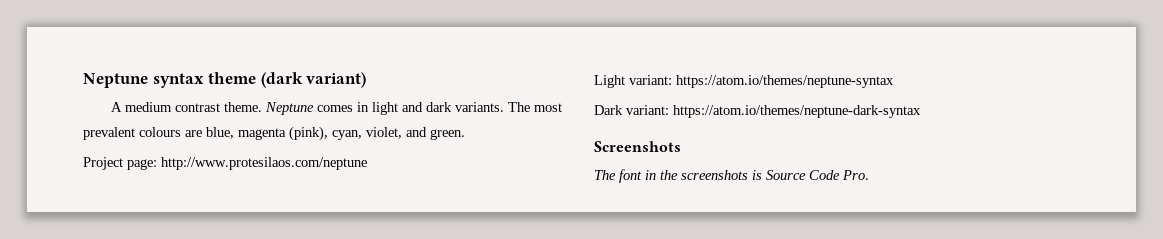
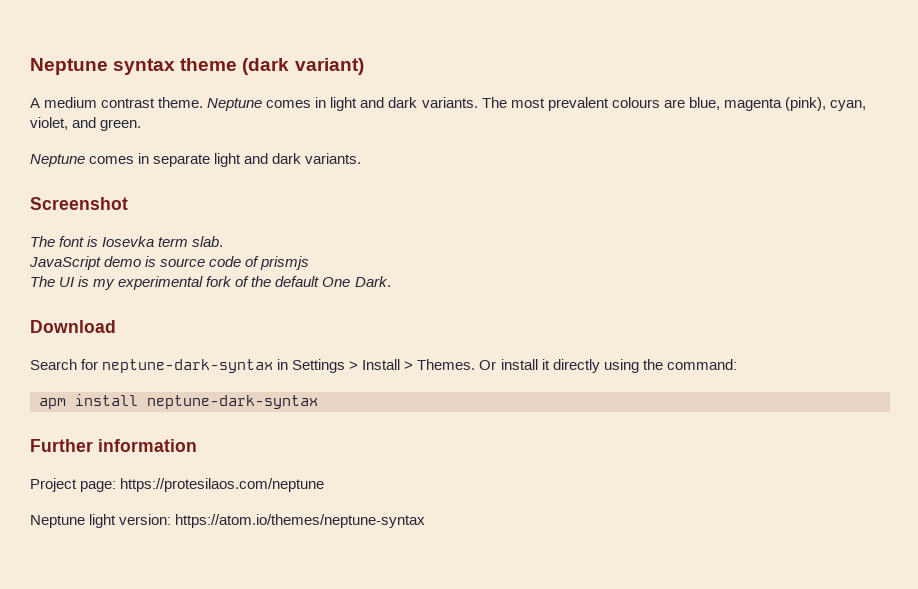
[83,157,367,170] [594,75,894,88] [594,105,921,118] [594,141,681,152] [594,169,869,183] Project page: http://www.protesilaos.com/neptune // Light variant: https://atom.io/themes/neptune-syntax // Dark variant: https://atom.io/themes/neptune-dark-syntax // Screenshots // The font in the screenshots is Source Code Pro. -> [30,153,362,167] [30,197,128,210] [30,236,224,247] [29,256,310,270] [30,276,391,290] [30,320,116,333] [30,359,737,373] [39,394,318,409] [30,439,197,452] [30,478,325,492] [30,514,426,528] Neptune comes in separate light and dark variants. // Screenshot // The font is Iosevka term slab. // JavaScript demo is source code of prismjs // The UI is my experimental fork of the default One Dark. // Download // Search for neptune-dark-syntax in Settings > Install > Themes. Or install it directly using the command: // apm install neptune-dark-syntax // Further information // Project page: https://protesilaos.com/neptune // Neptune light version: https://atom.io/themes/neptune-syntax

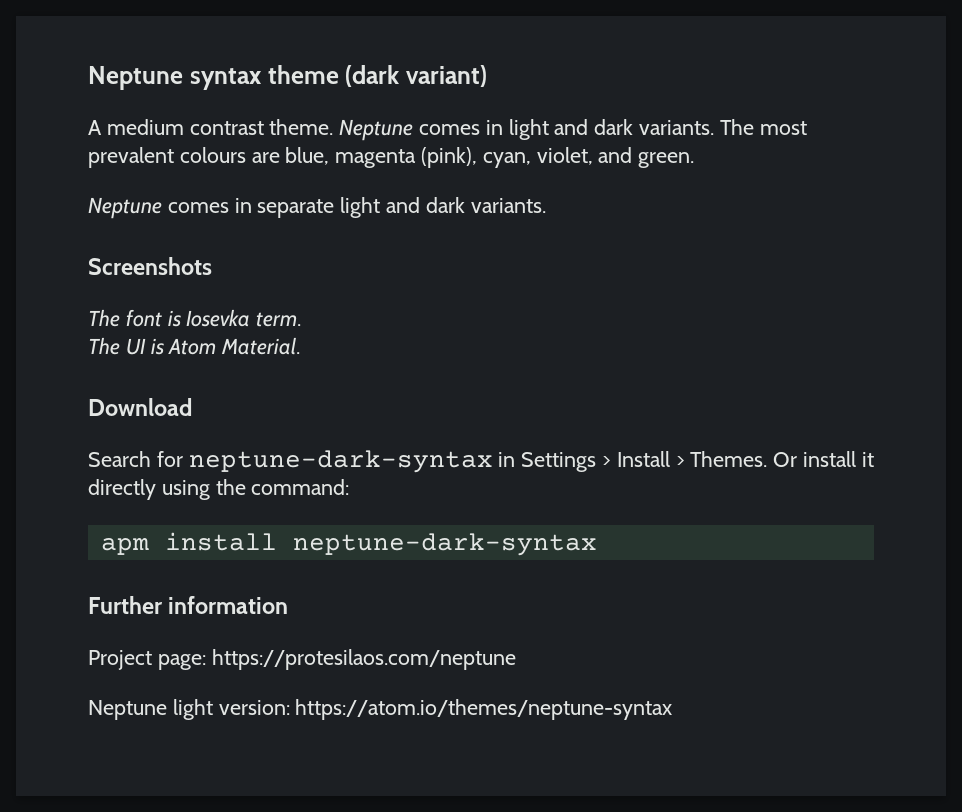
[30,197,128,210] Screenshot -> [88,257,212,275] Screenshots
[158,236,224,247] [29,256,310,270] [30,276,391,290] term slab. // JavaScript demo is source code of prismjs // The UI is my experimental fork of the default One Dark. -> [256,312,302,327] [88,337,301,355] term. // The UI is Atom Material.

